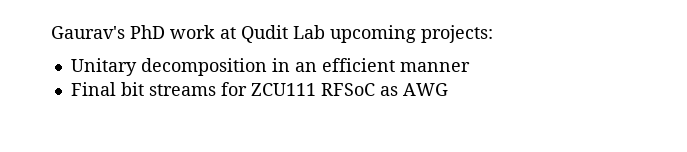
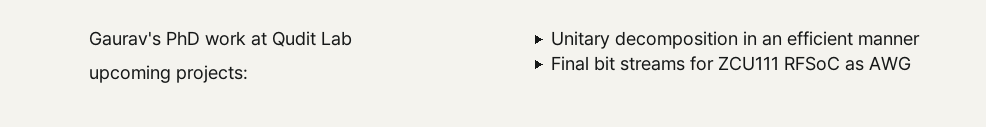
(325, 32) none -> (352, 38) //

